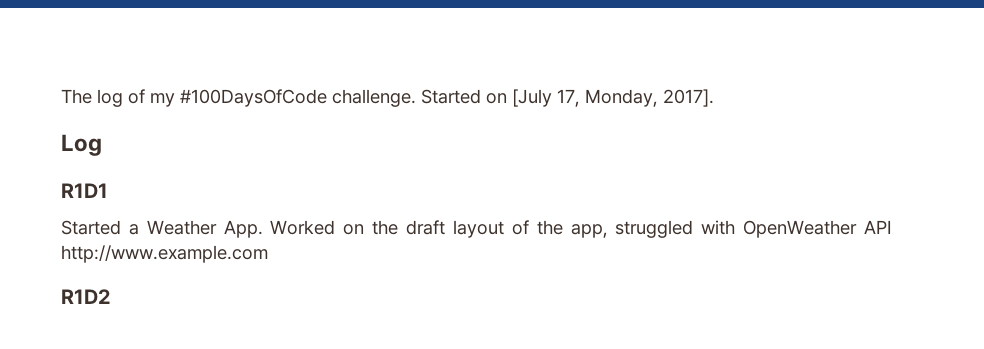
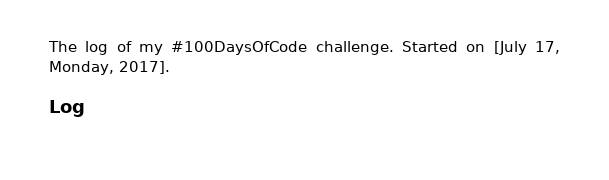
[61,183,108,198] [61,220,893,238] [61,245,268,263] [61,289,111,304] // R1D1 // Started a Weather App. Worked on the draft layout of the app, struggled with OpenWeather API http://www.example.com // R1D2 -> (85, 108) none

